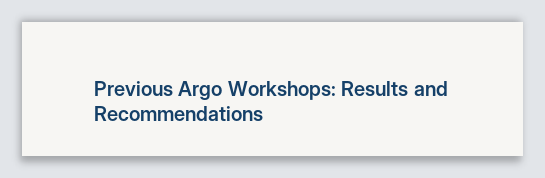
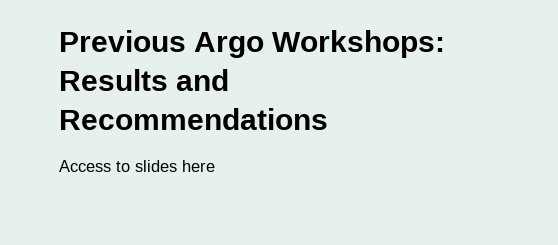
(263, 113) none -> [59,160,215,172] // Access to slides here

